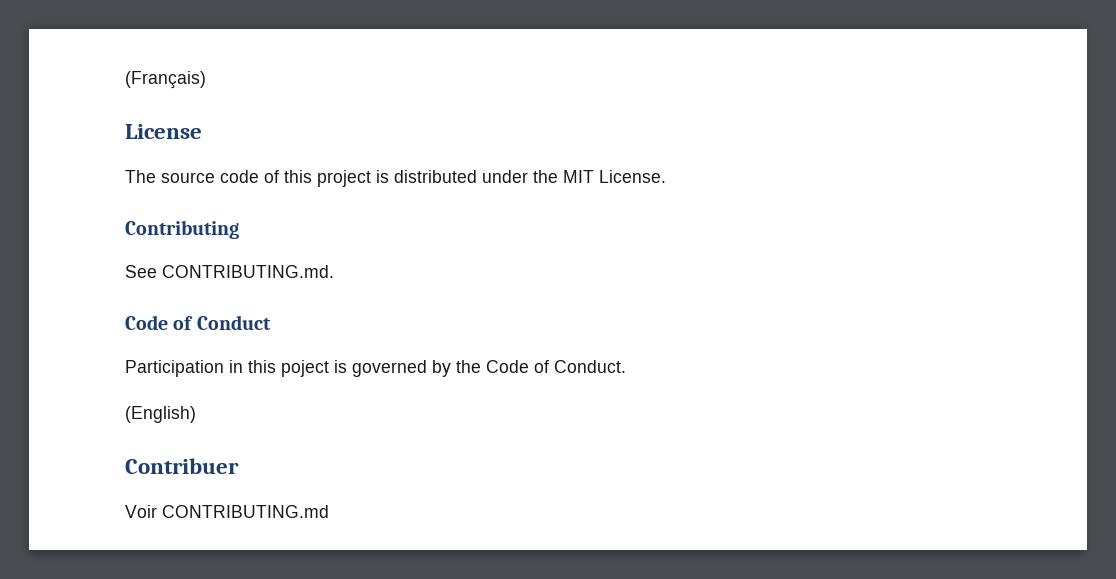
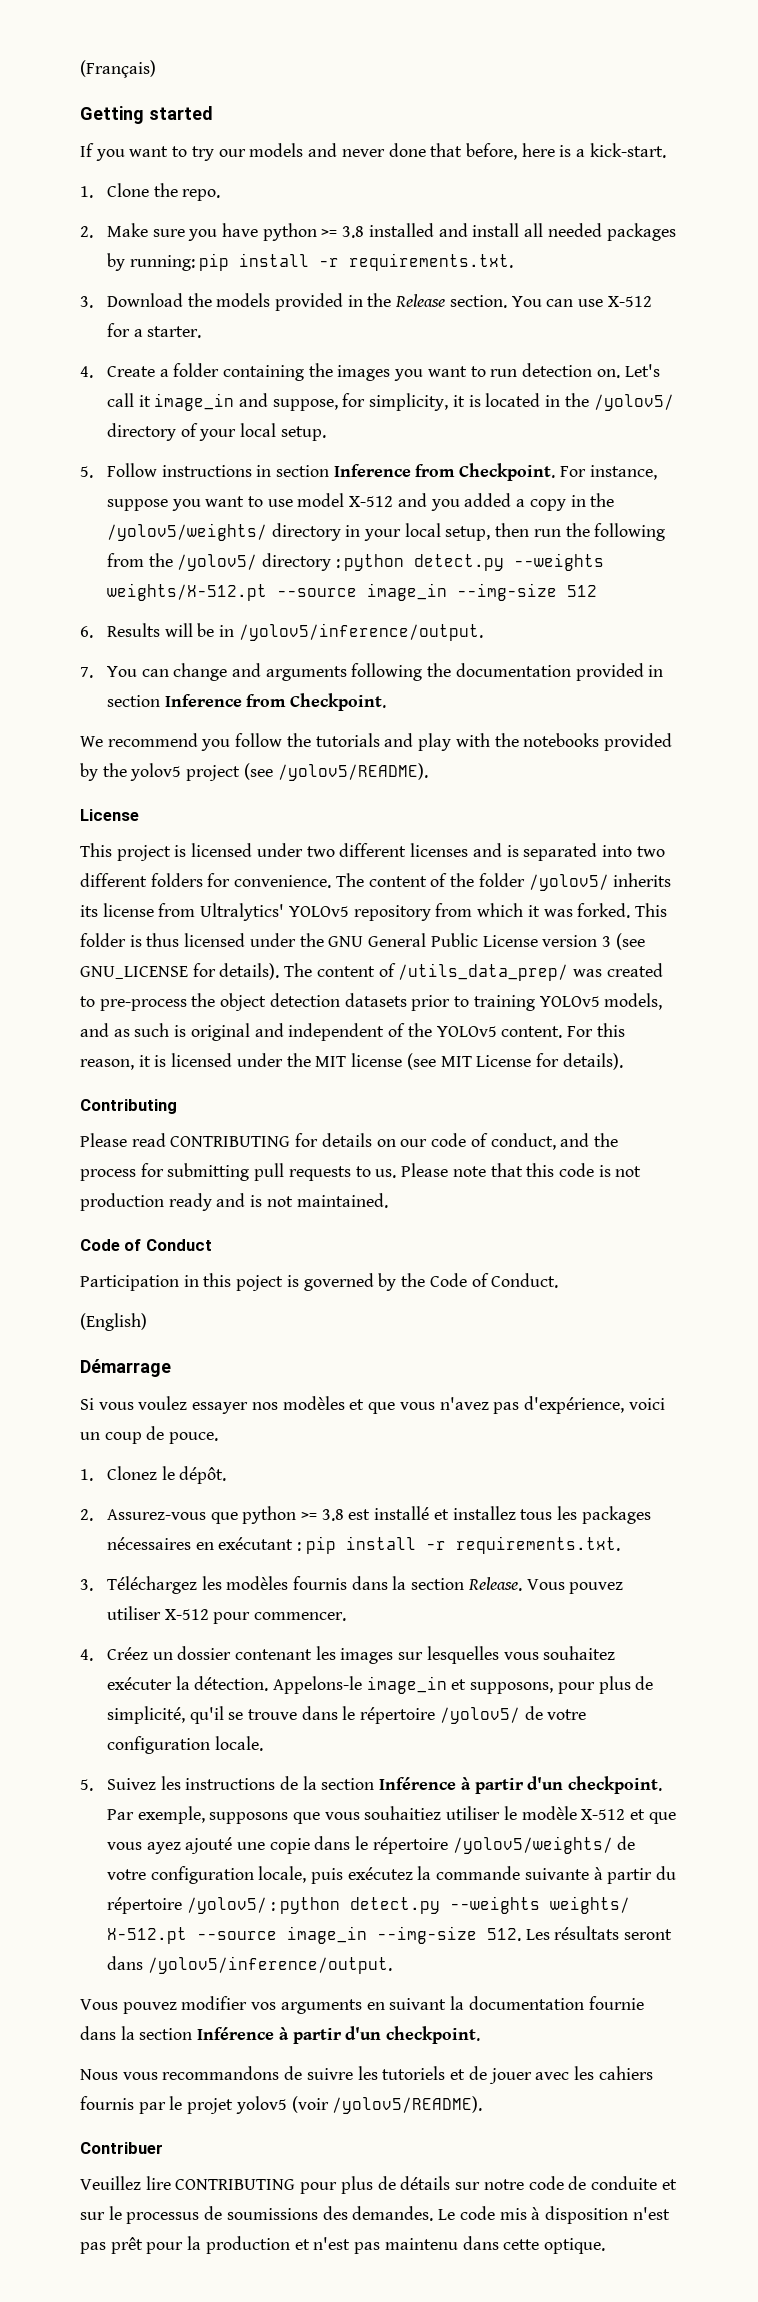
[125,124,202,139] [125,170,666,187] [125,220,239,239] [125,265,334,278] License // The source code of this project is distributed under the MIT License. // Contributing // See CONTRIBUTING.md. -> [80,106,213,124] [80,143,666,161] [80,183,221,201] [80,223,676,241] [106,253,514,271] [80,293,652,311] [106,323,202,338] [80,363,660,381] [106,393,674,411] [106,423,326,441] [80,463,657,481] [106,493,615,511] [106,523,666,541] [106,553,605,571] [106,583,597,601] [80,623,483,641] [80,663,664,681] [106,693,387,711] [80,733,672,751] [80,763,428,781] [80,809,139,821] [80,843,665,861] [80,873,672,891] [80,903,667,921] [80,933,645,950] [80,963,663,981] [80,993,663,1011] [80,1023,625,1041] [80,1053,623,1070] [80,1099,177,1114] [80,1133,618,1150] [80,1163,642,1181] [80,1193,388,1211] Getting started // If you want to try our models and never done that before, here is a kick-start. // 1. Clone the repo. // 2. Make sure you have python >= 3.8 installed and install all needed packages by running: pip install -r requirements.txt. // 3. Download the models provided in the Release section. You can use X-512 for a starter. // 4. Create a folder containing the images you want to run detection on. Let's call it image_in and suppose, for simplicity, it is located in the /yolov5/ directory of your local setup. // 5. Follow instructions in section Inference from Checkpoint. For instance, suppose you want to use model X-512 and you added a copy in the /yolov5/weights/ directory in your local setup, then run the following from the /yolov5/ directory : python detect.py --weights weights/X-512.pt --source image_in --img-size 512 // 6. Results will be in /yolov5/inference/output. // 7. You can change and arguments following the documentation provided in section Inference from Checkpoint. // We recommend you follow the tutorials and play with the notebooks provided by the yolov5 project (see /yolov5/README). // License // This project is licensed under two different licenses and is separated into two different folders for convenience. The content of the folder /yolov5/ inherits its license from Ultralytics' YOLOv5 repository from which it was forked. This folder is thus licensed under the GNU General Public License version 3 (see GNU_LICENSE for details). The content of /utils_data_prep/ was created to pre-process the object detection datasets prior to training YOLOv5 models, and as such is original and independent of the YOLOv5 content. For this reason, it is licensed under the MIT license (see MIT License for details). // Contributing // Please read CONTRIBUTING for details on our code of conduct, and the process for submitting pull requests to us. Please note that this code is not production ready and is not maintained.
[125,458,239,474] [125,505,329,518] Contribuer // Voir CONTRIBUTING.md -> [80,1359,171,1377] [80,1396,665,1414] [80,1426,219,1444] [80,1466,227,1484] [80,1506,651,1524] [106,1536,620,1554] [80,1576,624,1594] [106,1606,347,1624] [80,1646,616,1664] [106,1676,654,1694] [106,1706,587,1724] [106,1736,263,1754] [80,1776,663,1794] [106,1806,676,1824] [106,1836,636,1854] [106,1866,677,1884] [106,1896,631,1914] [106,1926,673,1944] [106,1956,392,1974] [80,1996,644,2014] [80,2026,481,2044] [80,2066,653,2084] [80,2096,483,2114] [80,2142,163,2154] [80,2176,677,2194] [80,2206,670,2224] [80,2236,605,2254] Démarrage // Si vous voulez essayer nos modèles et que vous n'avez pas d'expérience, voici un coup de pouce. // 1. Clonez le dépôt. // 2. Assurez-vous que python >= 3.8 est installé et installez tous les packages nécessaires en exécutant : pip install -r requirements.txt. // 3. Téléchargez les modèles fournis dans la section Release. Vous pouvez utiliser X-512 pour commencer. // 4. Créez un dossier contenant les images sur lesquelles vous souhaitez exécuter la détection. Appelons-le image_in et supposons, pour plus de simplicité, qu'il se trouve dans le répertoire /yolov5/ de votre configuration locale. // 5. Suivez les instructions de la section Inférence à partir d'un checkpoint. Par exemple, supposons que vous souhaitiez utiliser le modèle X-512 et que vous ayez ajouté une copie dans le répertoire /yolov5/weights/ de votre configuration locale, puis exécutez la commande suivante à partir du répertoire /yolov5/ : python detect.py --weights weights/ X-512.pt --source image_in --img-size 512. Les résultats seront dans /yolov5/inference/output. // Vous pouvez modifier vos arguments en suivant la documentation fournie dans la section Inférence à partir d'un checkpoint. // Nous vous recommandons de suivre les tutoriels et de jouer avec les cahiers fournis par le projet yolov5 (voir /yolov5/README). // Contribuer // Veuillez lire CONTRIBUTING pour plus de détails sur notre code de conduite et sur le processus de soumissions des demandes. Le code mis à disposition n'est pas prêt pour la production et n'est pas maintenu dans cette optique.

